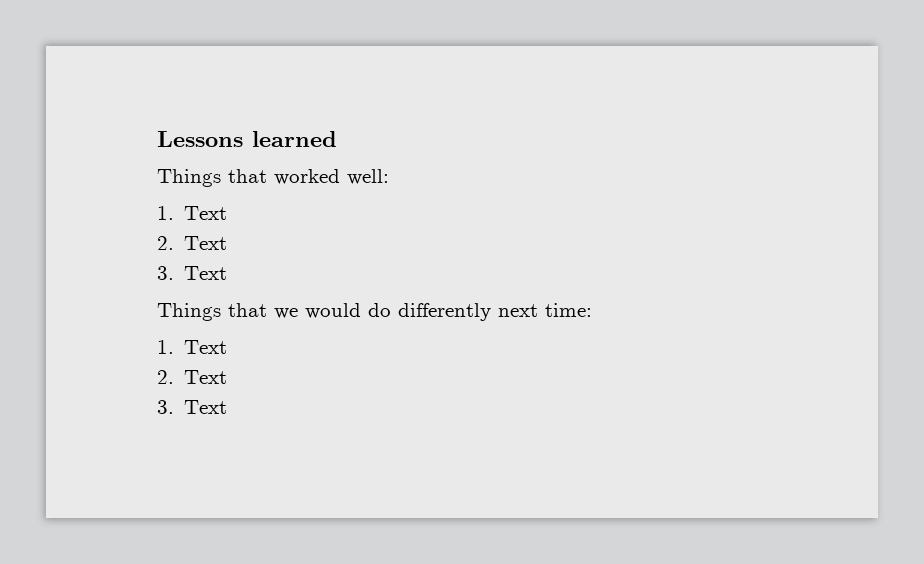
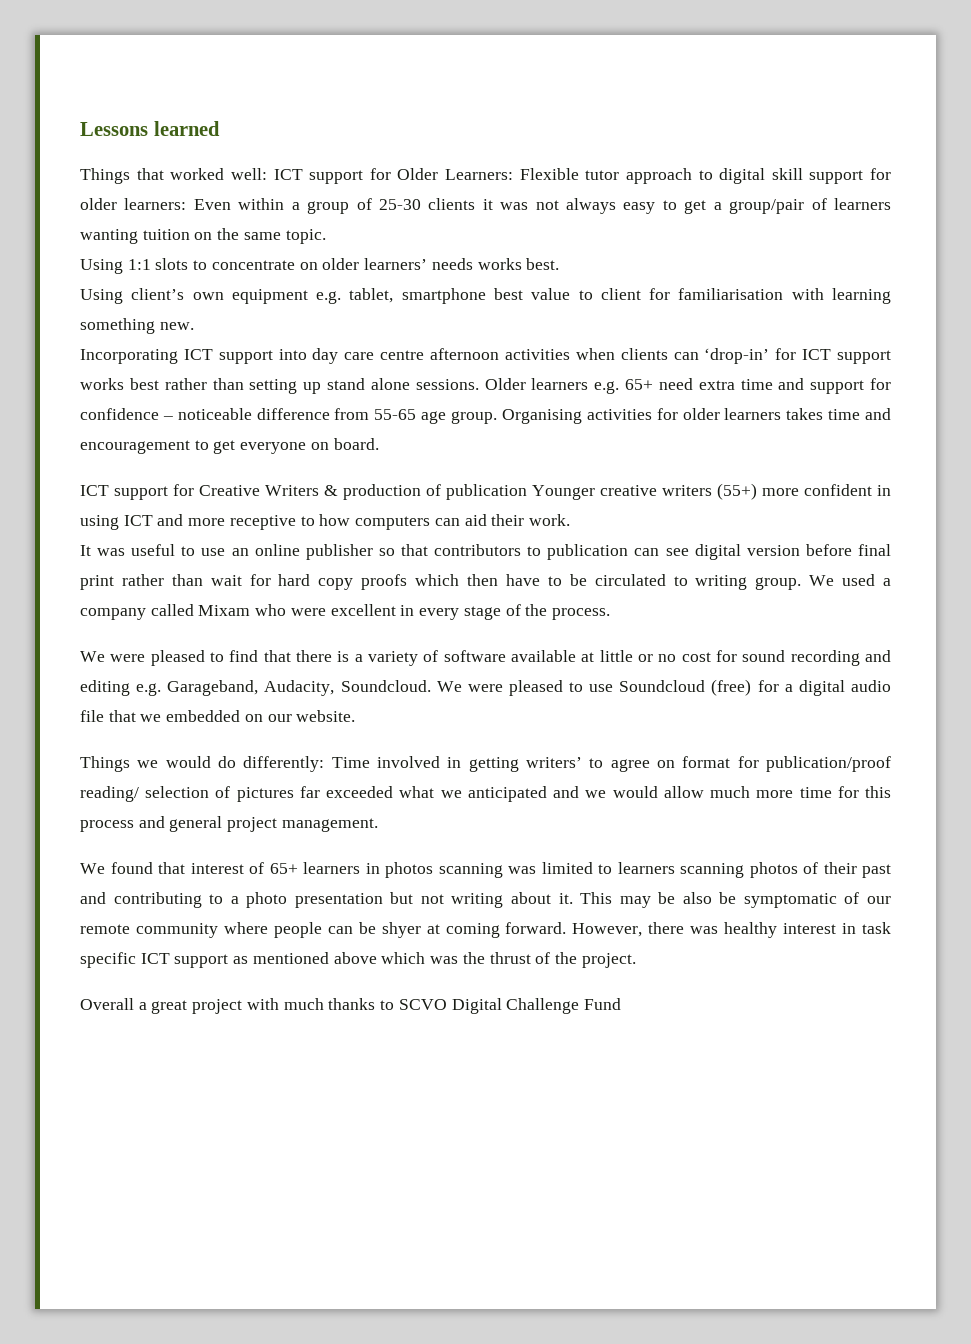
[157,206,228,220] [157,236,228,250] [157,266,228,280] [157,303,267,321] // 1. Text // 2. Text // 3. Text // Things that -> [273,168,891,184] [80,198,892,214] [80,228,326,244] [80,258,560,274] [80,288,892,304] [80,318,194,334] [80,348,892,364] [80,378,892,394] [80,408,892,424] [80,438,379,454] [80,483,891,500] [80,514,570,530] [80,544,891,560] [80,574,892,590] [80,604,610,620] [80,650,892,666] [80,679,891,696] [80,710,356,722] [80,756,130,772] ICT support for Older Learners: Flexible tutor approach to digital skill support for older learners: Even within a group of 25-30 clients it was not always easy to get a group/pair of learners wanting tuition on the same topic. // Using 1:1 slots to concentrate on older learners’ needs works best. // Using client’s own equipment e.g. tablet, smartphone best value to client for familiarisation with learning something new. // Incorporating ICT support into day care centre afternoon activities when clients can ‘drop-in’ for ICT support works best rather than setting up stand alone sessions. Older learners e.g. 65+ need extra time and support for confidence – noticeable difference from 55-65 age group. Organising activities for older learners takes time and encouragement to get everyone on board. // ICT support for Creative Writers & production of publication Younger creative writers (55+) more confident in using ICT and more receptive to how computers can aid their work. // It was useful to use an online publisher so that contributors to publication can see digital version before final print rather than wait for hard copy proofs which then have to be circulated to writing group. We used a company called Mixam who were excellent in every stage of the process. // We were pleased to find that there is a variety of software available at little or no cost for sound recording and editing e.g. Garageband, Audacity, Soundcloud. We were pleased to use Soundcloud (free) for a digital audio file that we embedded on our website. // Things
[398,303,592,321] [157,340,228,354] [157,370,228,384] [157,400,228,414] differently next time: // 1. Text // 2. Text // 3. Text -> [243,756,892,772] [80,786,892,802] [80,816,378,832] [80,862,891,878] [80,892,891,908] [80,922,891,938] [80,952,636,968] [80,998,621,1014] differently: Time involved in getting writers’ to agree on format for publication/proof reading/ selection of pictures far exceeded what we anticipated and we would allow much more time for this process and general project management. // We found that interest of 65+ learners in photos scanning was limited to learners scanning photos of their past and contributing to a photo presentation but not writing about it. This may be also be symptomatic of our remote community where people can be shyer at coming forward. However, there was healthy interest in task specific ICT support as mentioned above which was the thrust of the project. // Overall a great project with much thanks to SCVO Digital Challenge Fund

